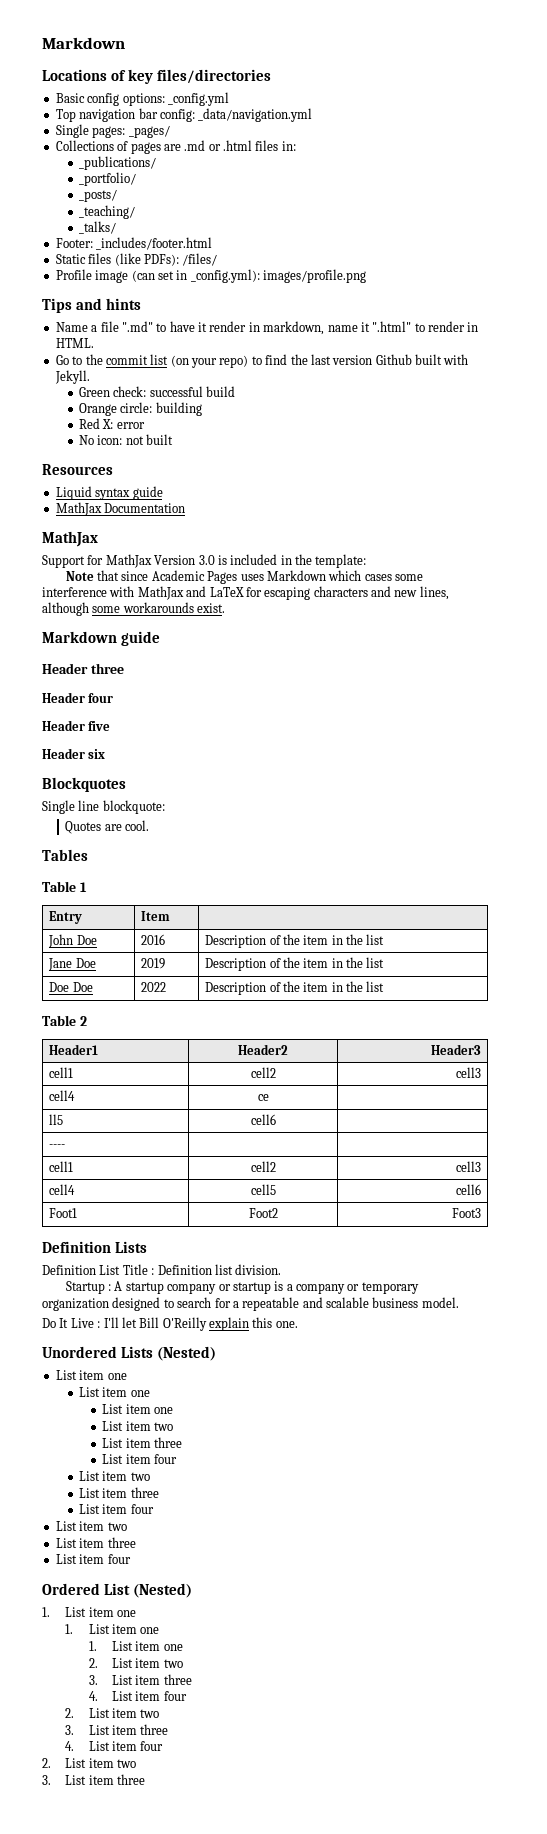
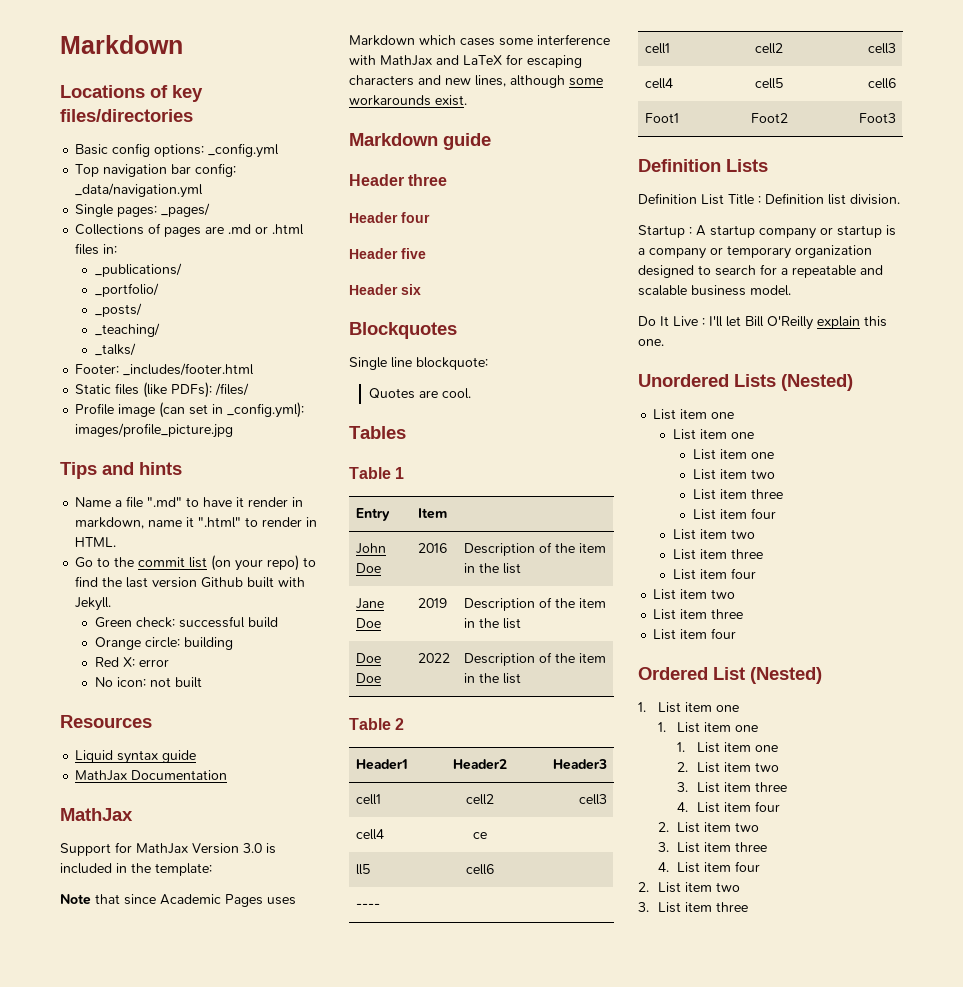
[263,269,366,283] images/profile.png -> [75,423,234,438] images/profile_picture.jpg

